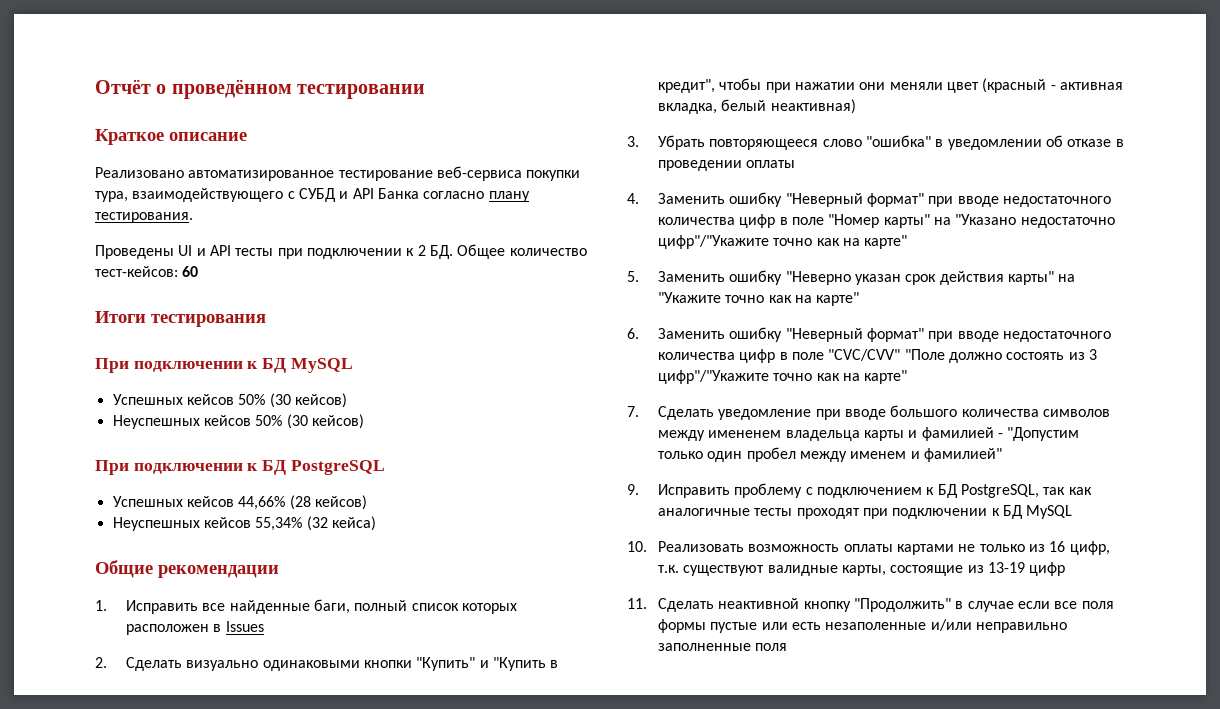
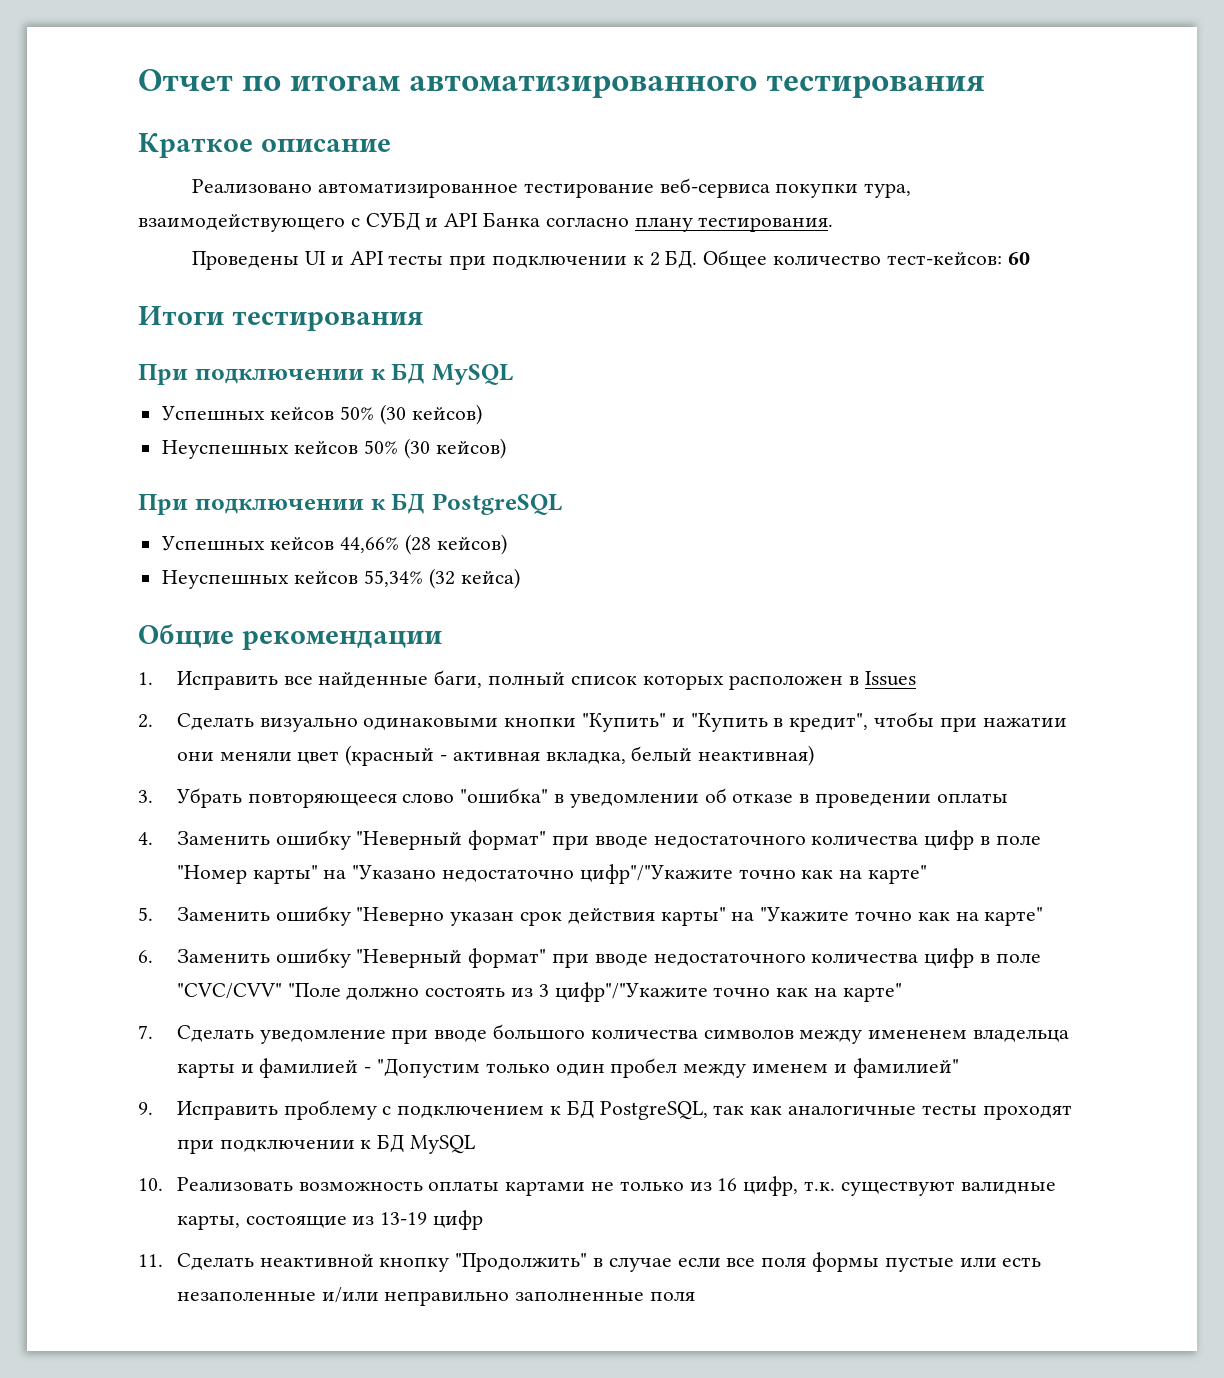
[95,79,426,99] Отчёт о проведённом тестировании -> [138,69,986,98] Отчет по итогам автоматизированного тестирования

